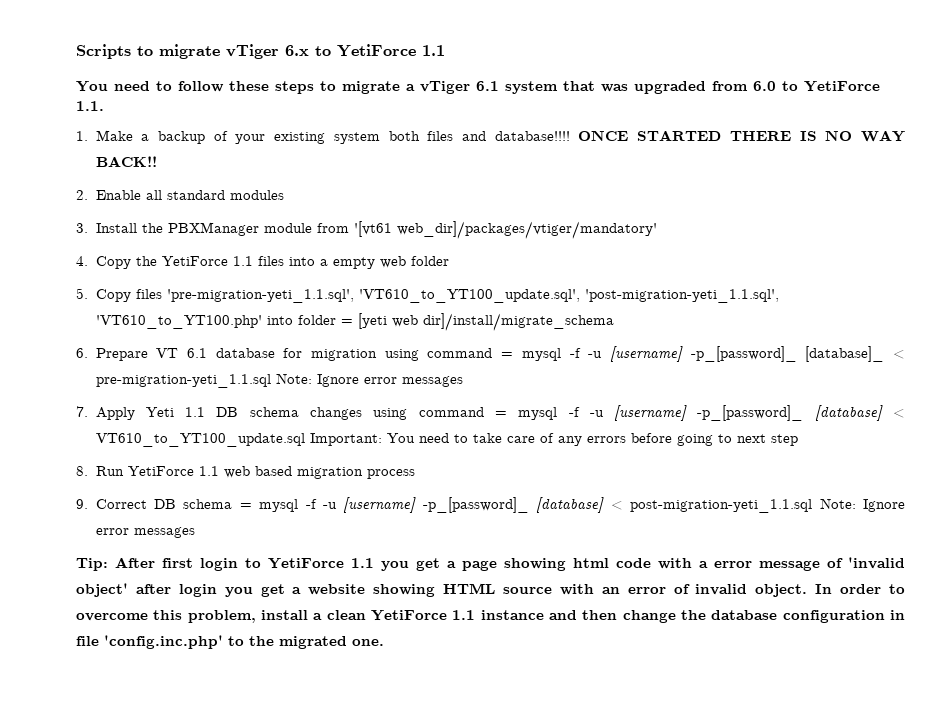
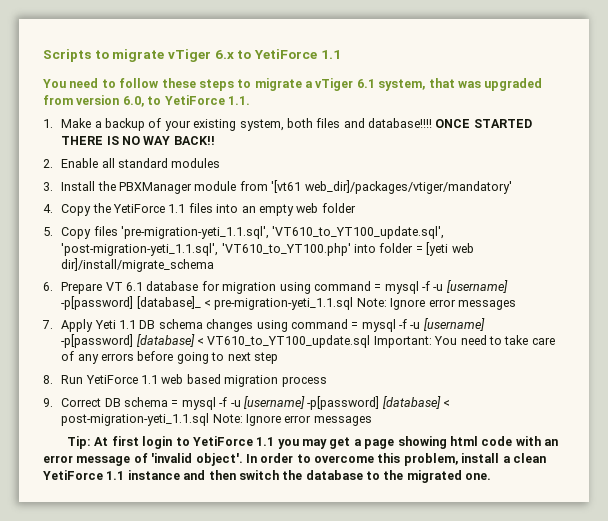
[505,81,558,94] system -> [378,79,426,91] system,
[753,81,776,91] 6.0 -> [76,95,144,107] version 6.0,
[333,132,380,144] system -> [239,119,284,131] system,
[319,259,328,266] a -> [241,206,256,213] an
[690,346,797,362] -p_[password]_ -> [61,296,134,310] -p[password]
[697,405,804,421] -p_[password]_ -> [61,334,134,348] -p[password]
[422,497,529,513] -p_[password]_ -> [307,396,380,410] -p[password]
[115,557,155,568] After -> [94,437,109,446] At
(409, 566) none -> [302,439,328,449] may
[699,561,708,568] a -> [544,439,559,446] an
[76,583,808,597] object' after login you get a website showing HTML source with an error of invalid object. -> [195,453,243,466] object'.
[622,610,676,623] change -> [238,470,279,480] switch
[782,610,906,623] [76,635,223,649] configuration in file 'config.inc.php' -> (363, 475) none

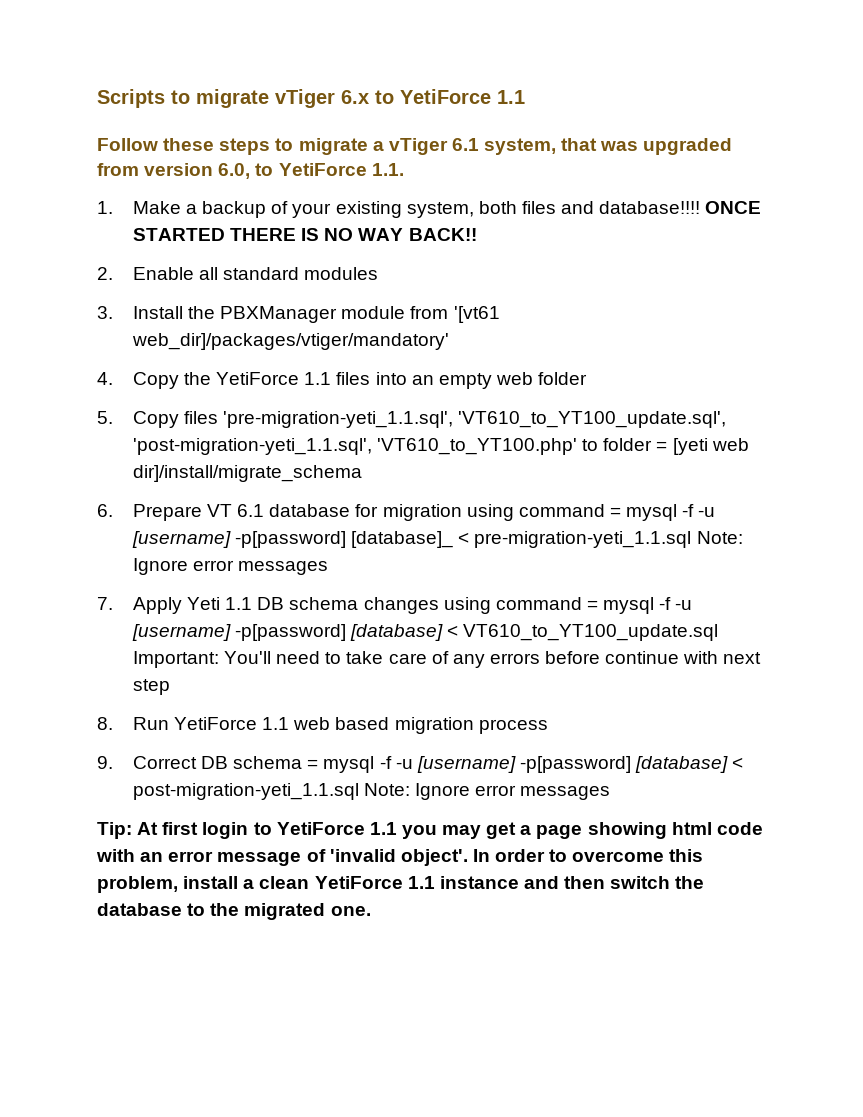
[43,78,159,88] You need to follow -> [97,138,158,151] Follow
[354,244,377,253] into -> [582,439,599,451] to
[434,336,458,345] You -> [223,651,271,664] You'll
[176,352,225,364] going to -> [605,651,719,664] continue with

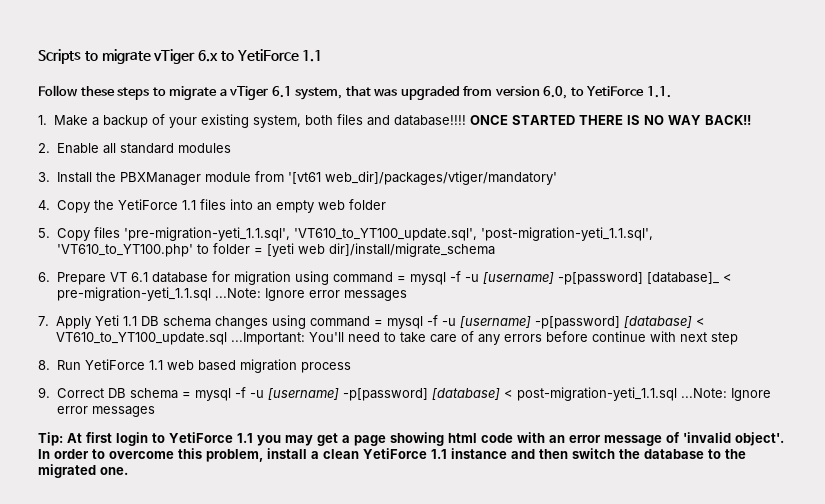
[696,531,743,544] Note: -> [214,288,261,298] ...Note:
[132,651,219,668] Important: -> [230,332,305,345] ...Important:
[363,783,410,796] Note: -> [680,388,727,398] ...Note:

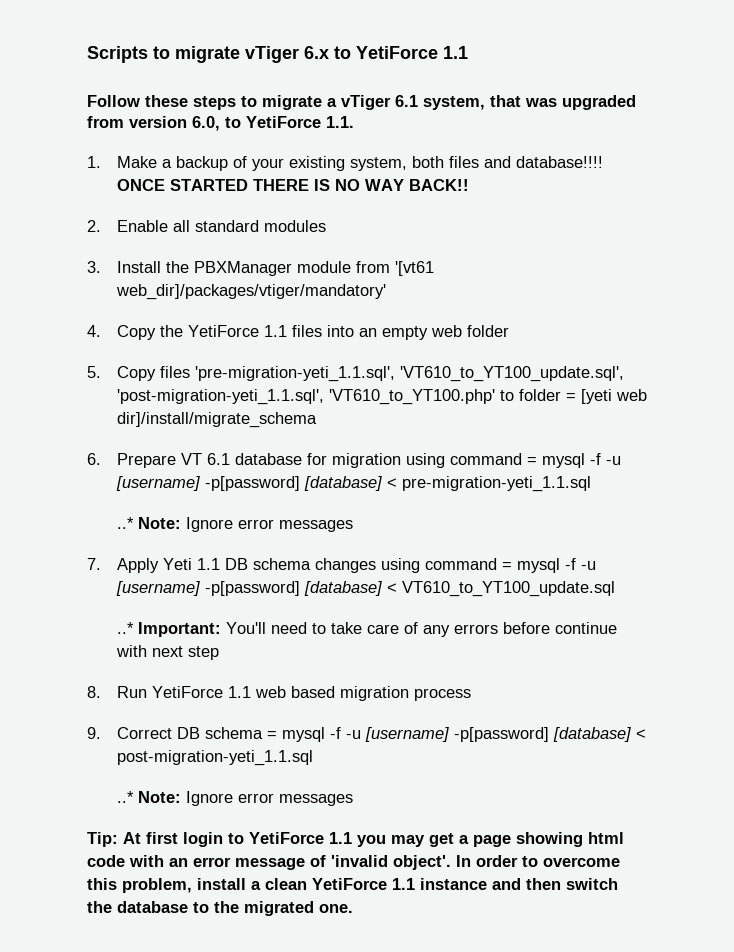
[646,272,719,284] [database]_ -> [303,476,382,491] [database]
[214,288,261,298] ...Note: -> [116,517,181,529] // ..* Note:
[230,332,305,345] ...Important: -> [116,622,221,637] // ..* Important:
[680,388,727,398] ...Note: -> [116,791,181,803] // ..* Note:

